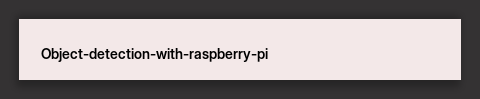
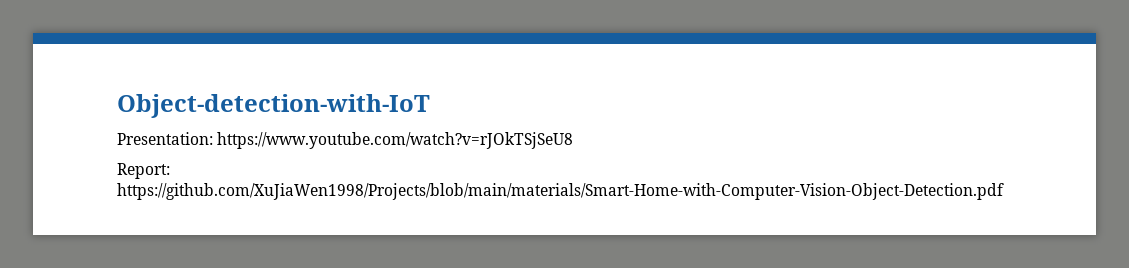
[41,48,268,62] Object-detection-with-raspberry-pi -> [117,94,430,118] [117,132,574,149] [117,163,170,179] [117,183,1004,200] Object-detection-with-IoT // Presentation: https://www.youtube.com/watch?v=rJOkTSjSeU8 // Report: https://github.com/XuJiaWen1998/Projects/blob/main/materials/Smart-Home-with-Computer-Vision-Object-Detection.pdf

